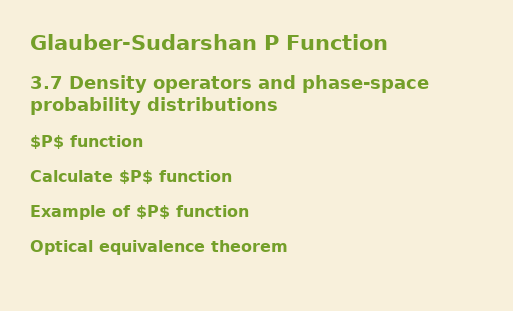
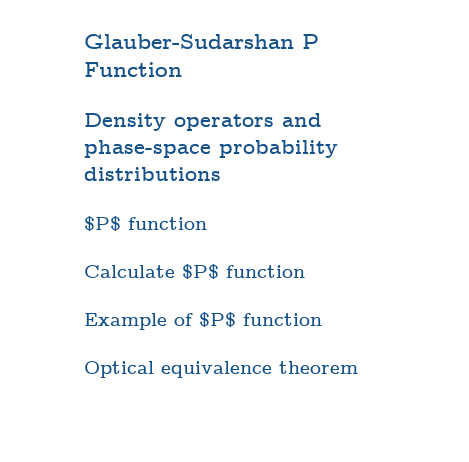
[30,76,63,89] 3.7 -> (182, 69) none

